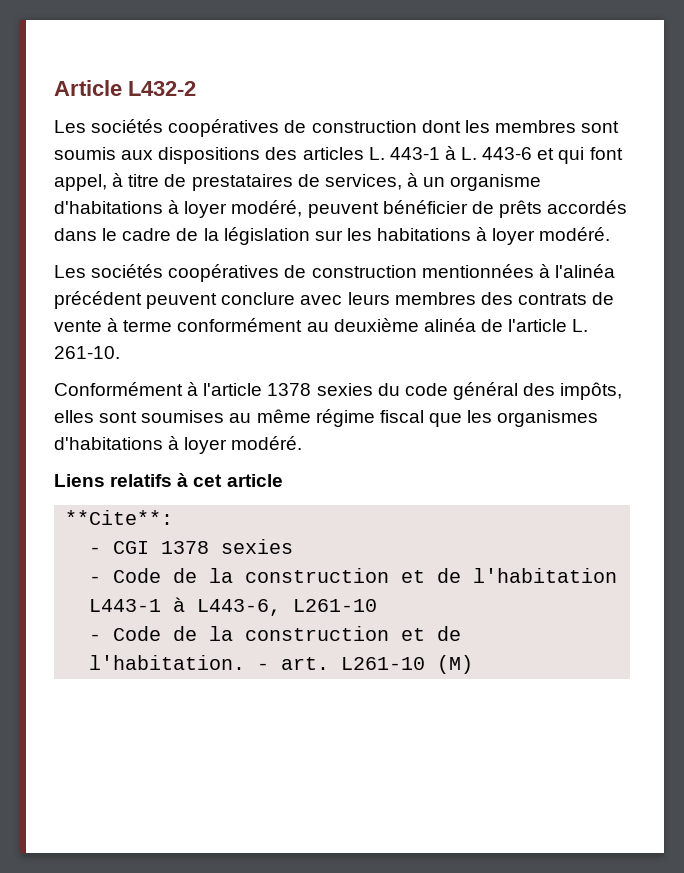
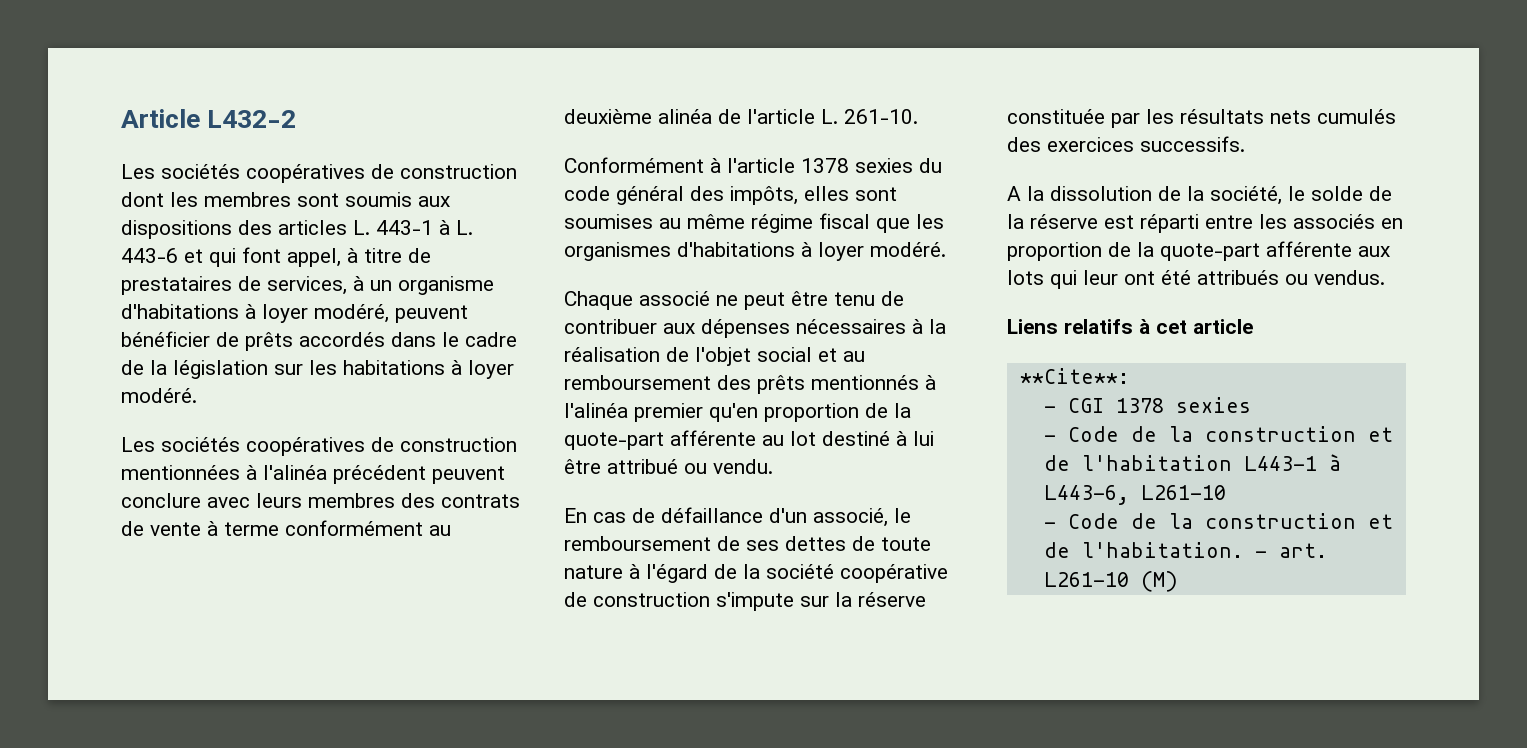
(303, 443) none -> [564,291,904,310] [564,319,946,338] [564,347,865,366] [564,375,936,394] [564,403,911,422] [564,430,934,450] [564,459,773,474] [564,507,911,527] [564,536,931,551] [564,564,948,583] [564,592,926,611] [1007,109,1396,128] [1007,136,1245,152] [1007,186,1392,205] [1007,214,1403,233] [1007,241,1390,261] [1007,270,1385,289] // Chaque associé ne peut être tenu de contribuer aux dépenses nécessaires à la réalisation de l'objet social et au remboursement des prêts mentionnés à l'alinéa premier qu'en proportion de la quote-part afférente au lot destiné à lui être attribué ou vendu. // En cas de défaillance d'un associé, le remboursement de ses dettes de toute nature à l'égard de la société coopérative de construction s'impute sur la réserve constituée par les résultats nets cumulés des exercices successifs. // A la dissolution de la société, le solde de la réserve est réparti entre les associés en proportion de la quote-part afférente aux lots qui leur ont été attribués ou vendus.

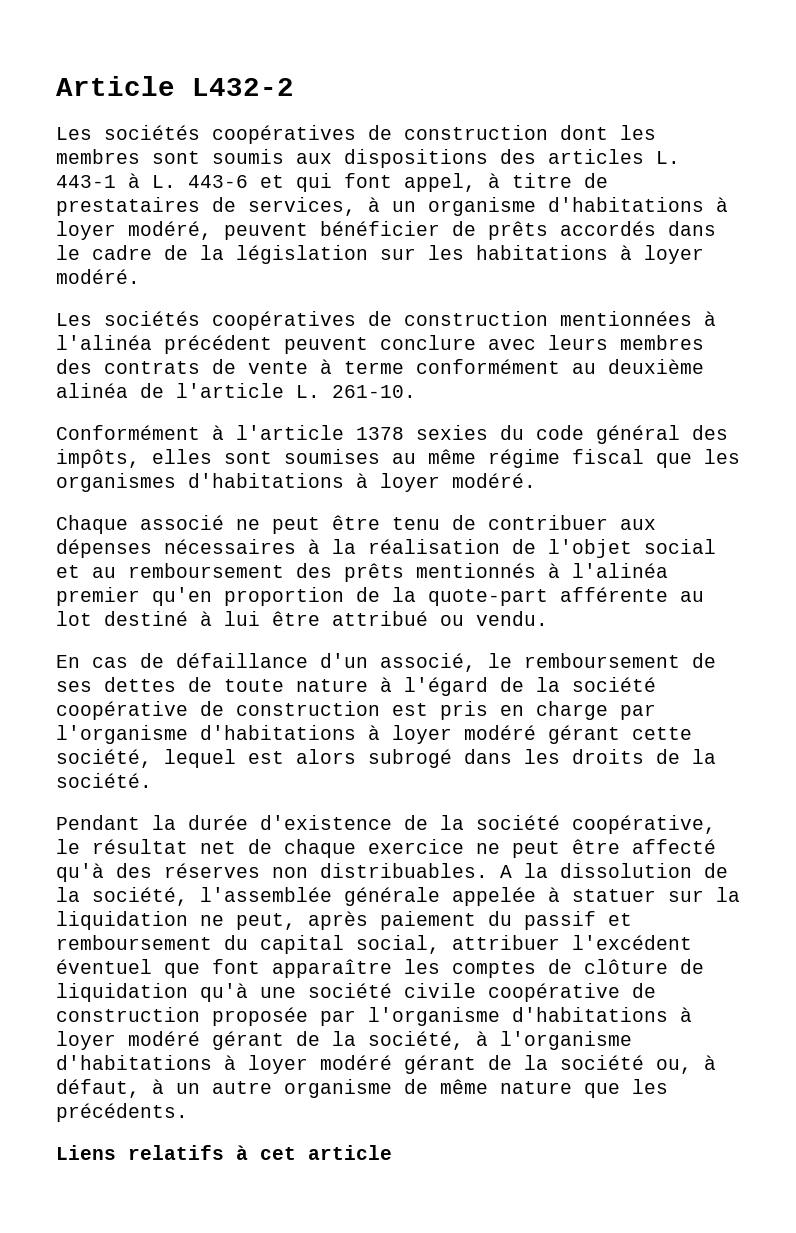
[716,592,926,611] [1007,109,1396,128] [1007,136,1245,152] s'impute sur la réserve constituée par les résultats nets cumulés des exercices successifs. // -> [392,701,656,720] [56,725,692,744] [56,749,716,768] [56,773,152,788] [56,815,716,834] [56,839,716,858] [56,863,488,882] est pris en charge par l'organisme d'habitations à loyer modéré gérant cette société, lequel est alors subrogé dans les droits de la société. // Pendant la durée d'existence de la société coopérative, le résultat net de chaque exercice ne peut être affecté qu'à des réserves non distribuables.
[1288,186,1392,201] [1007,214,1403,233] [1007,241,1390,261] [1007,270,1385,289] le solde de la réserve est réparti entre les associés en proportion de la quote-part afférente aux lots qui leur ont été attribués ou vendus. -> [200,887,740,906] [56,911,632,930] [56,935,692,954] [56,959,704,978] [56,983,656,1002] [56,1007,692,1026] [56,1031,632,1050] [56,1055,716,1074] [56,1079,668,1098] [56,1103,188,1122] l'assemblée générale appelée à statuer sur la liquidation ne peut, après paiement du passif et remboursement du capital social, attribuer l'excédent éventuel que font apparaître les comptes de clôture de liquidation qu'à une société civile coopérative de construction proposée par l'organisme d'habitations à loyer modéré gérant de la société, à l'organisme d'habitations à loyer modéré gérant de la société ou, à défaut, à un autre organisme de même nature que les précédents.
[1019,368,1129,384] [1043,397,1251,413] [1043,426,1393,442] [1043,454,1341,471] [1043,485,1226,505] [1043,513,1393,529] [1043,542,1327,558] [1043,571,1178,592] // **Cite**: // - CGI 1378 sexies // - Code de la construction et de l'habitation L443-1 à L443-6, L261-10 // - Code de la construction et de l'habitation. - art. L261-10 (M) -> (392, 1152) none

